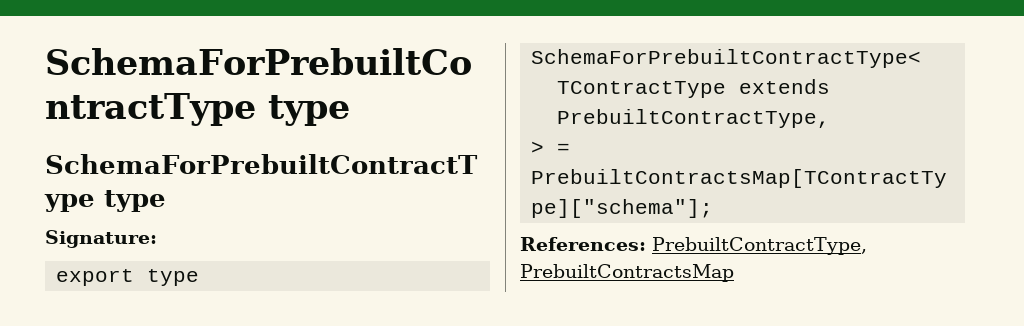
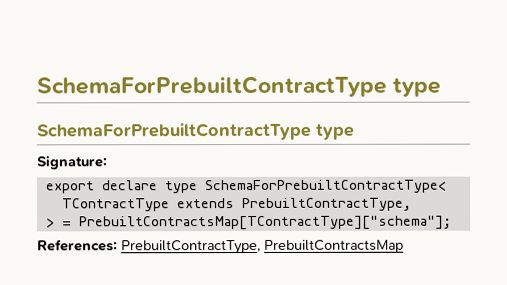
(135, 277) none -> [101,180,158,191] declare

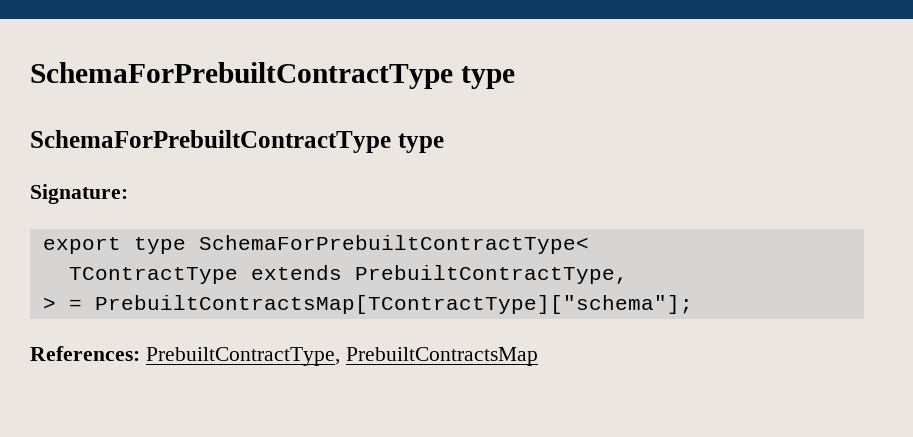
[101,180,158,191] declare -> (121, 245) none

